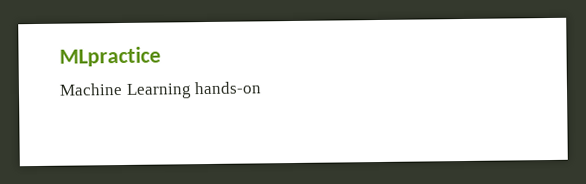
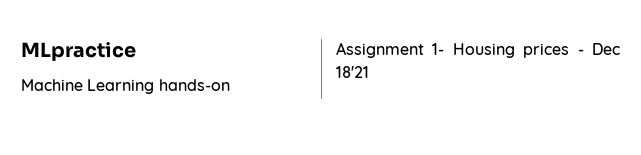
(263, 88) none -> [336,42,620,58] [336,66,369,78] Assignment 1- Housing prices - Dec 18'21

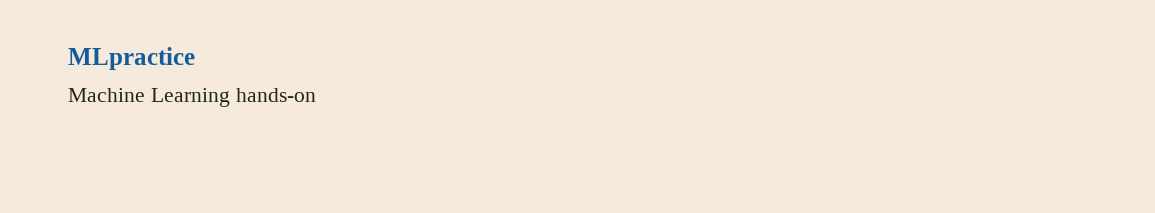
[336,42,620,58] [336,66,369,78] Assignment 1- Housing prices - Dec 18'21 -> (316, 95) none

